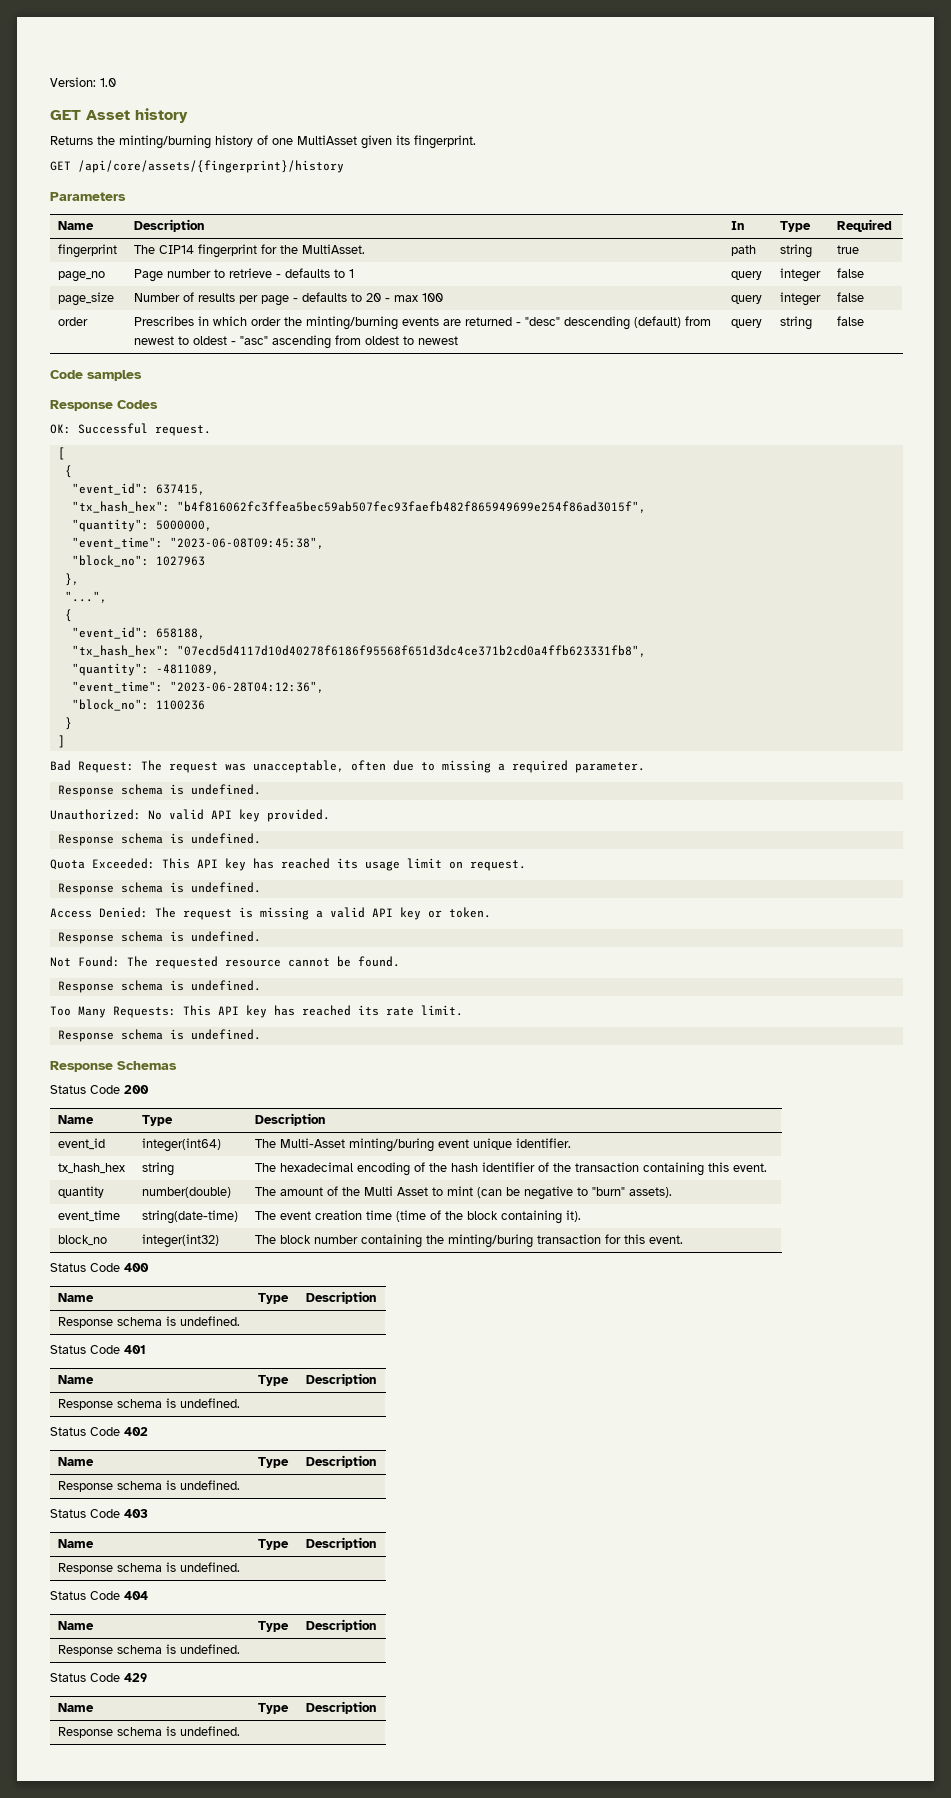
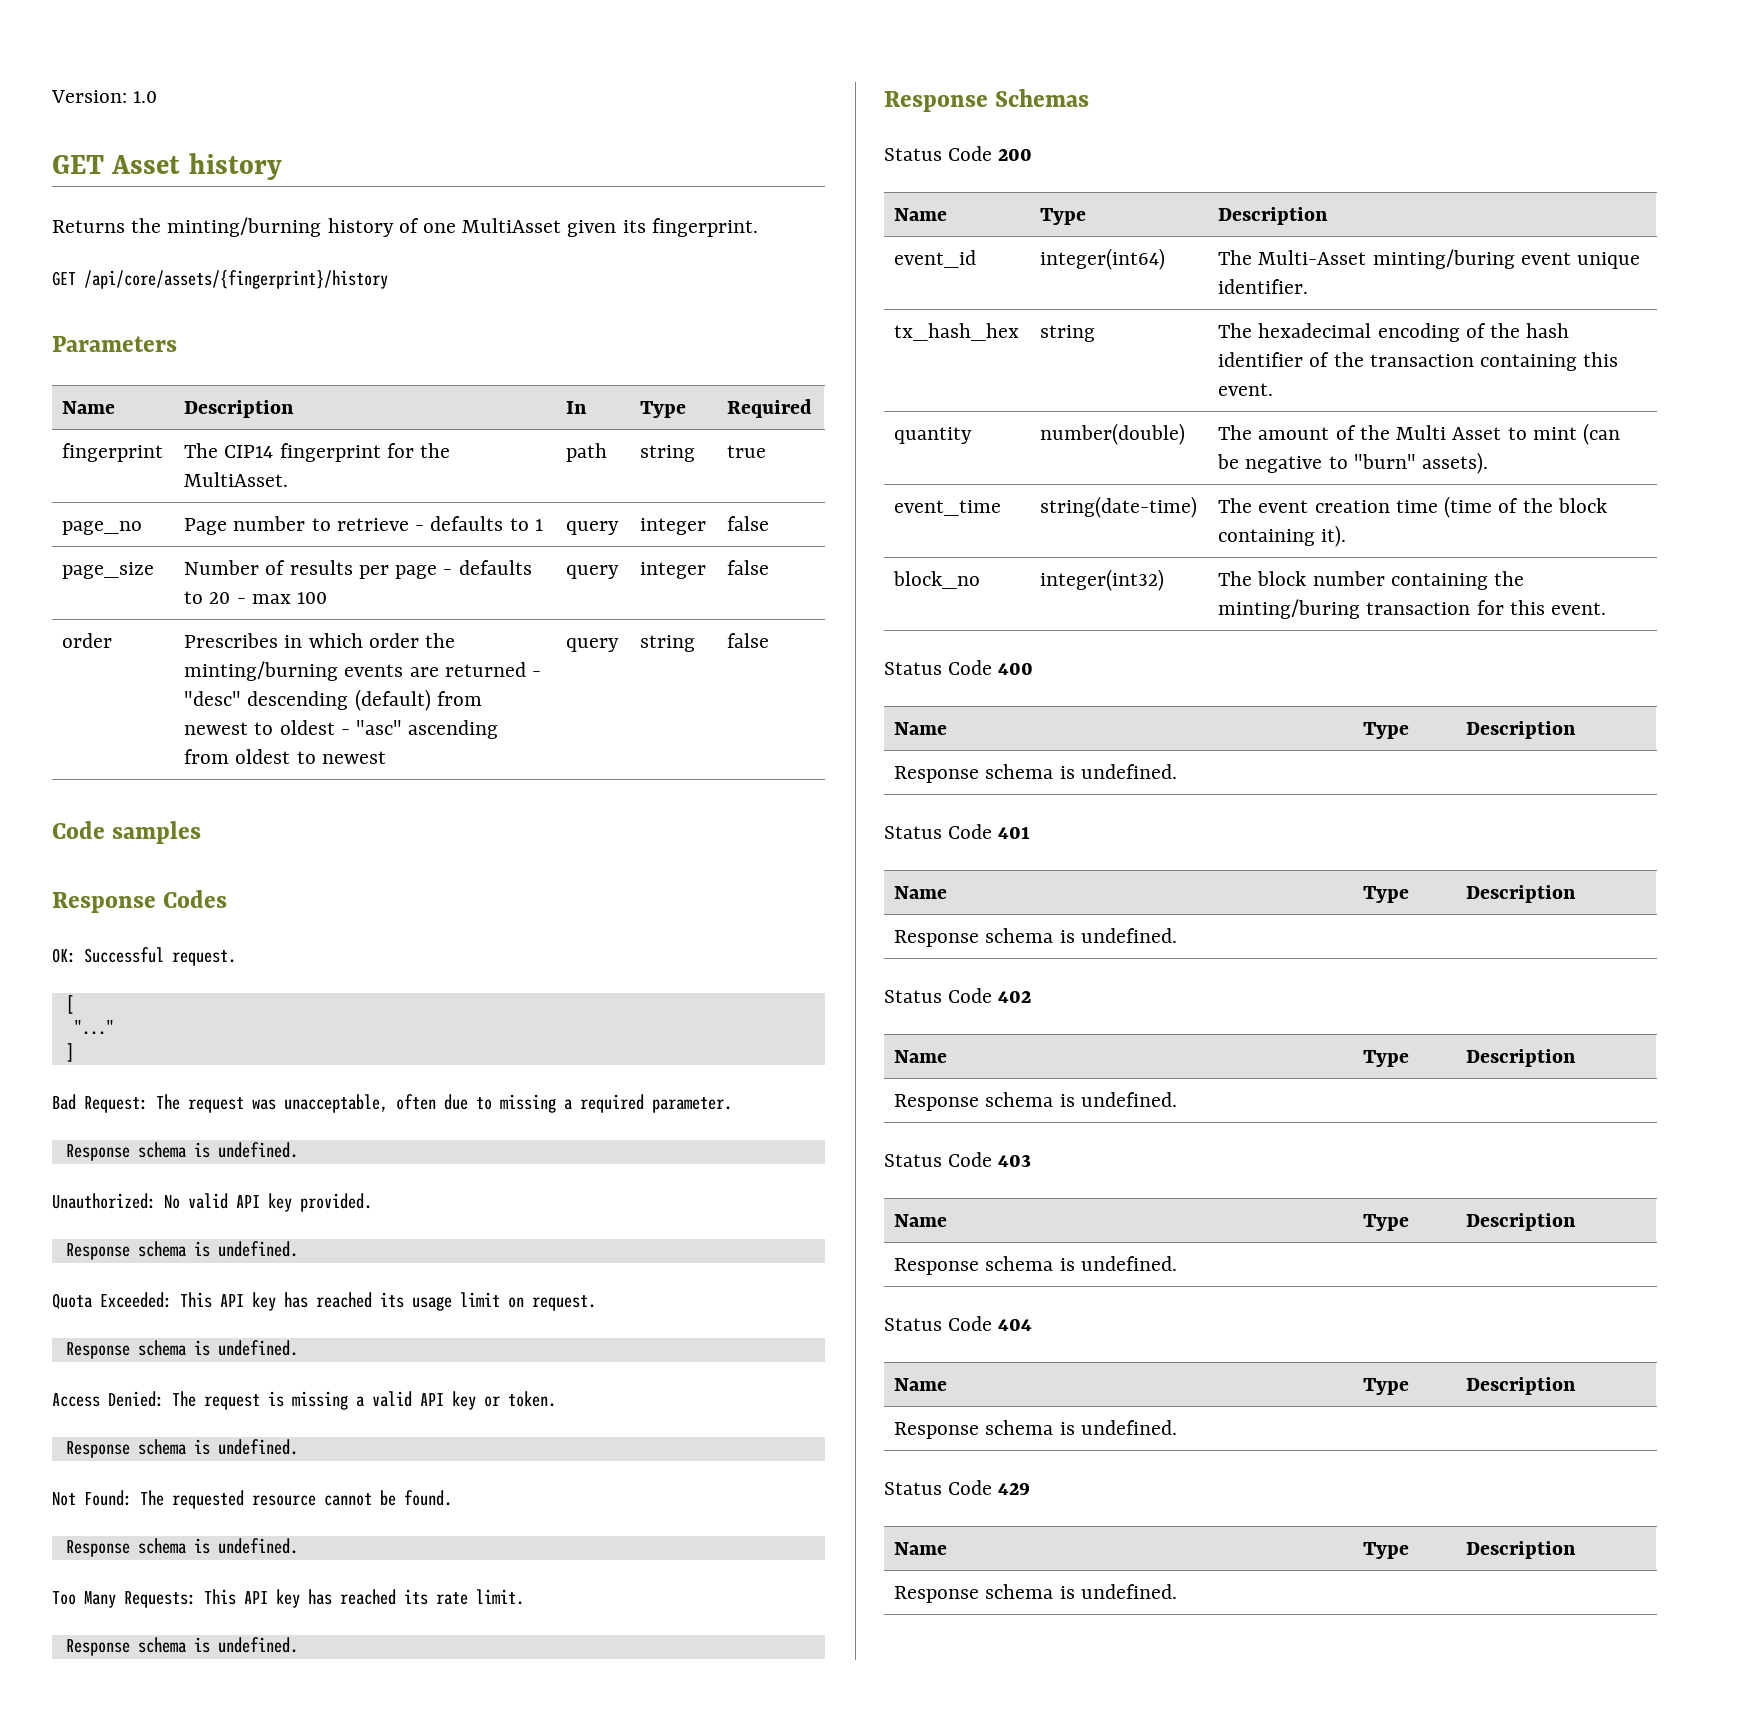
[64,465,72,478] [71,483,205,495] [71,501,646,513] [71,519,212,532] [71,537,324,549] [71,555,205,567] [64,573,79,586] [64,591,107,603] [64,609,72,622] [71,627,205,639] [71,645,646,657] [71,663,219,676] [71,681,324,693] [71,699,205,711] [64,717,72,730] { // "event_id": 637415, // "tx_hash_hex": "b4f816062fc3ffea5bec59ab507fec93faefb482f865949699e254f86ad3015f", // "quantity": 5000000, // "event_time": "2023-06-08T09:45:38", // "block_no": 1027963 // }, // "...", // { // "event_id": 658188, // "tx_hash_hex": "07ecd5d4117d10d40278f6186f95568f651d3dc4ce371b2cd0a4ffb623331fb8", // "quantity": -4811089, // "event_time": "2023-06-28T04:12:36", // "block_no": 1100236 // } -> [73,1020,114,1035] "..."

